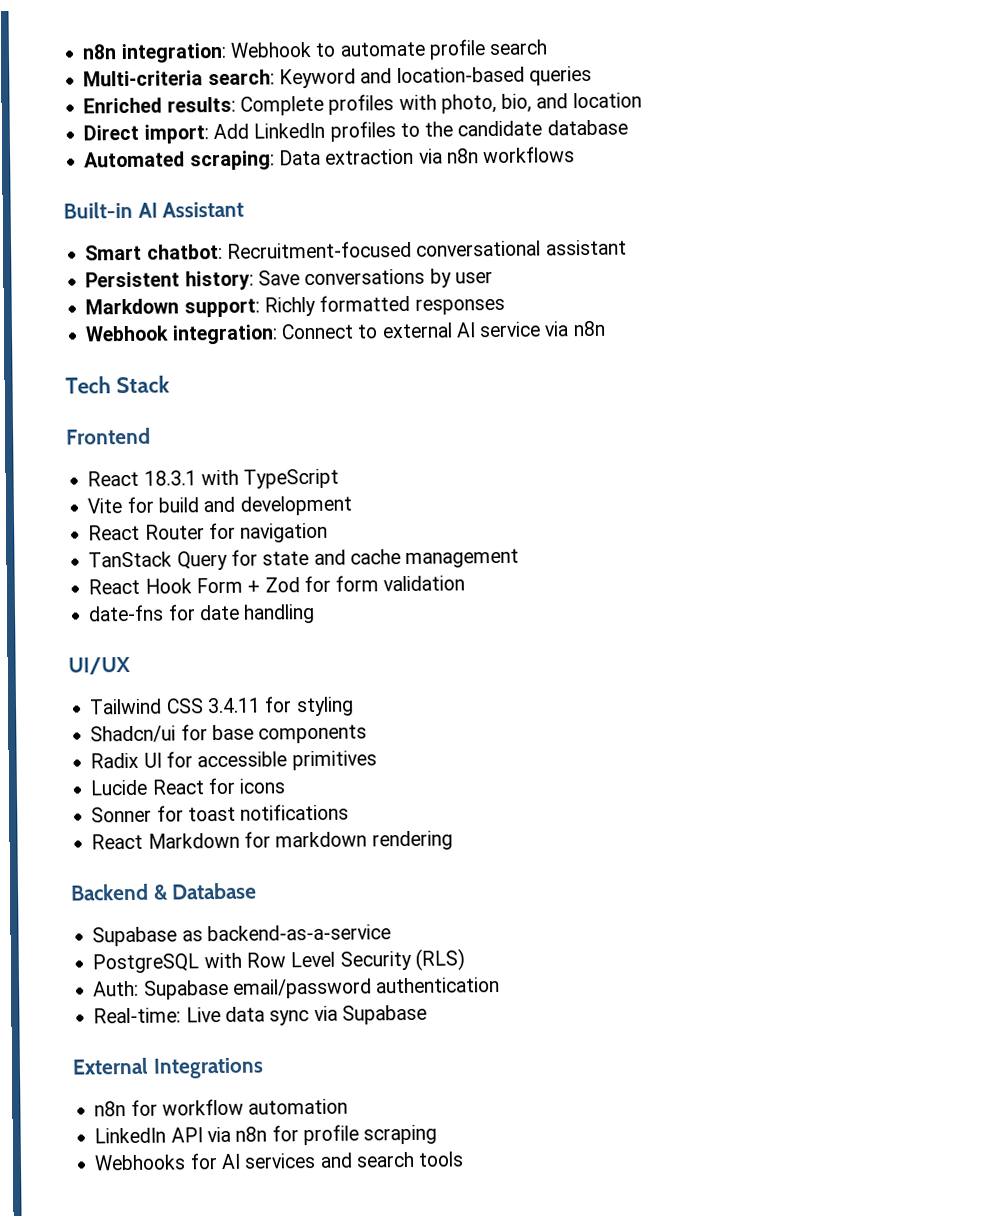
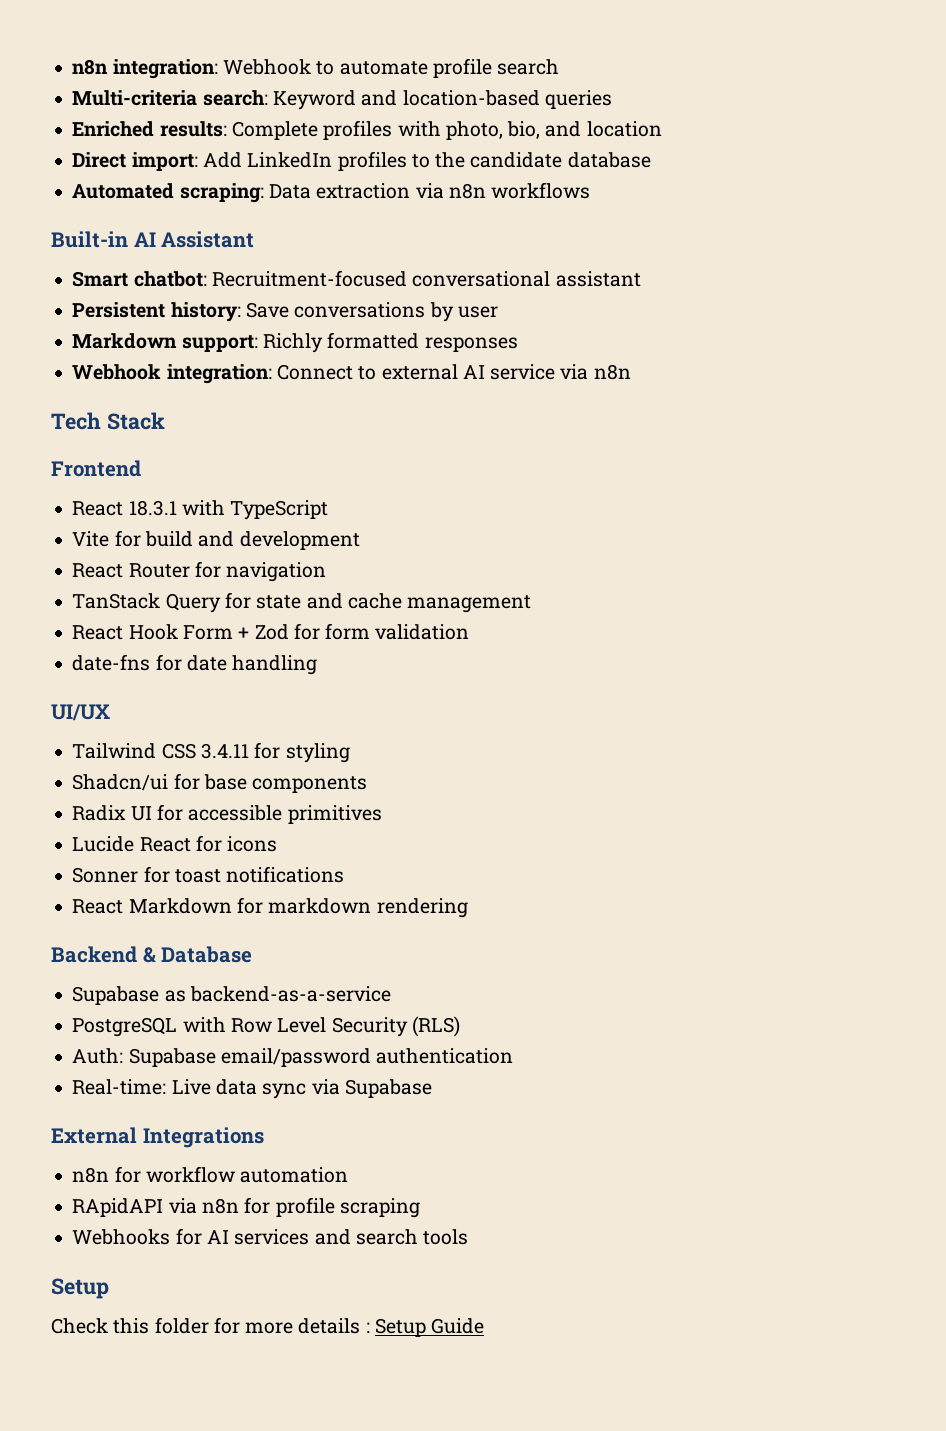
[94,1127,203,1144] LinkedIn API -> [72,1198,164,1217] RApidAPI
(465, 1159) none -> [51,1278,109,1299] [51,1317,485,1337] // Setup // Check this folder for more details : Setup Guide

